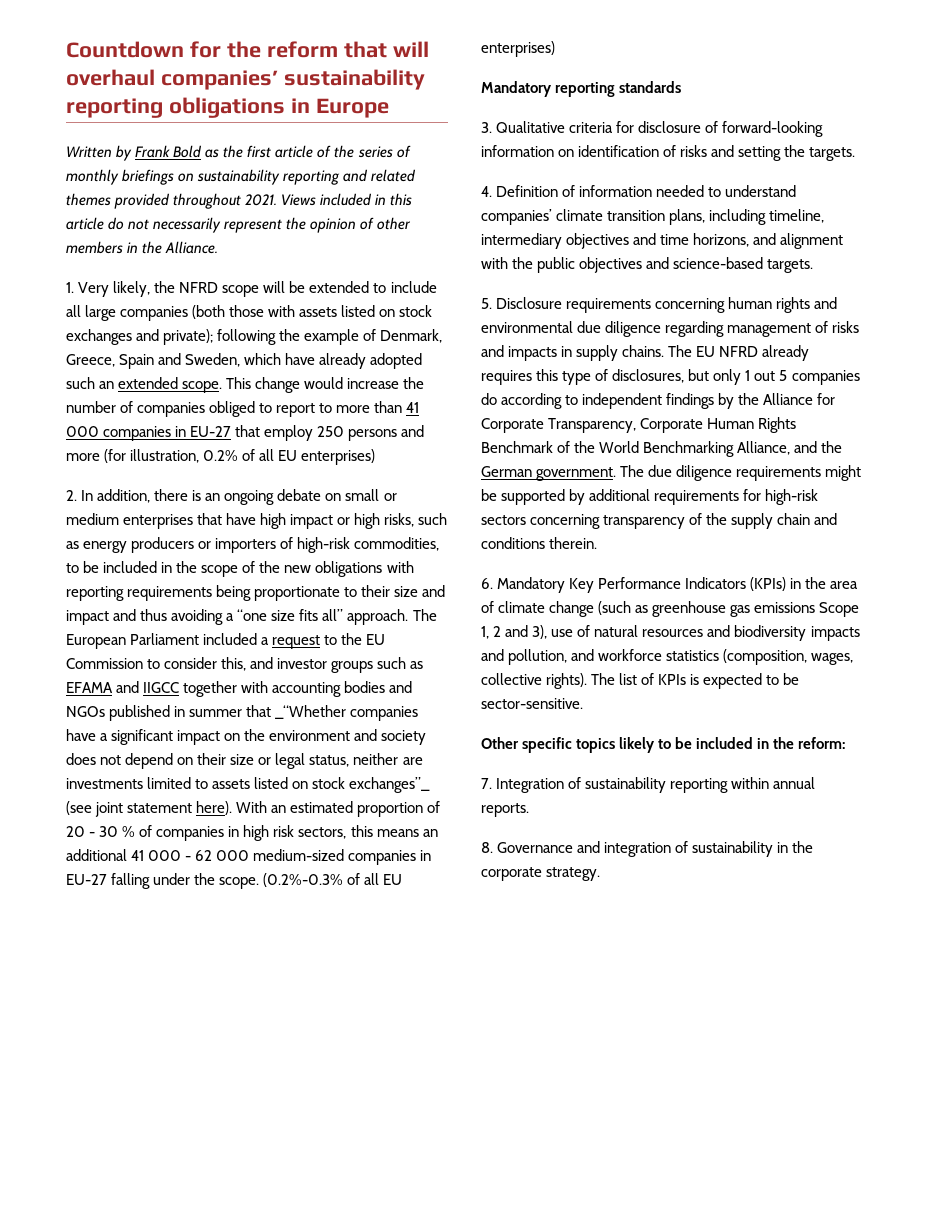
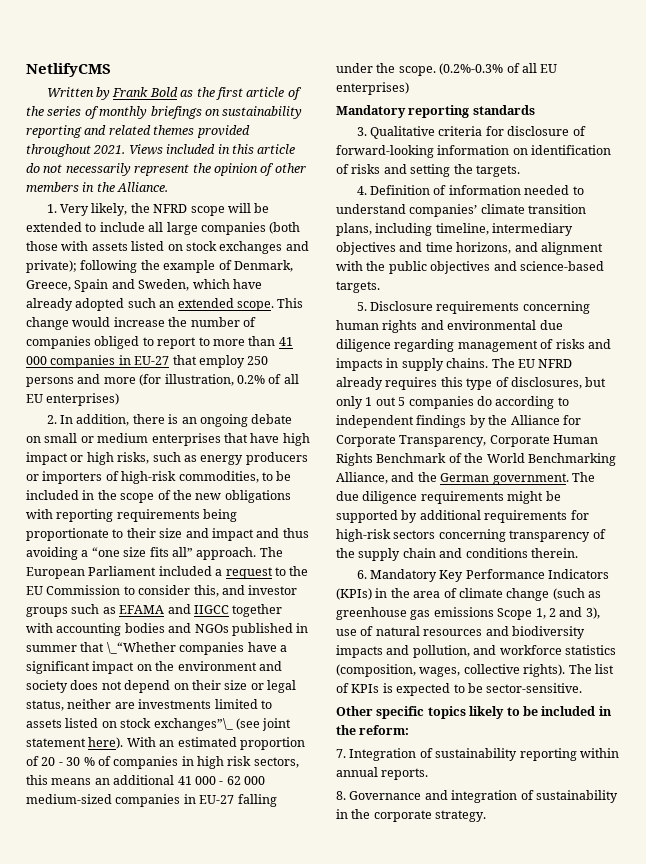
[66,41,429,58] [66,69,425,90] [66,97,389,118] Countdown for the reform that will overhaul companies’ sustainability reporting obligations in Europe -> [26,63,111,77] NetlifyCMS
[275,705,347,719] _“Whether -> [106,642,176,654] \_“Whether
[349,777,431,793] exchanges”_ -> [153,718,233,731] exchanges”\_

